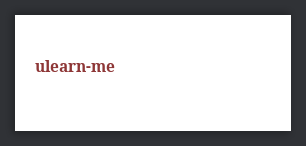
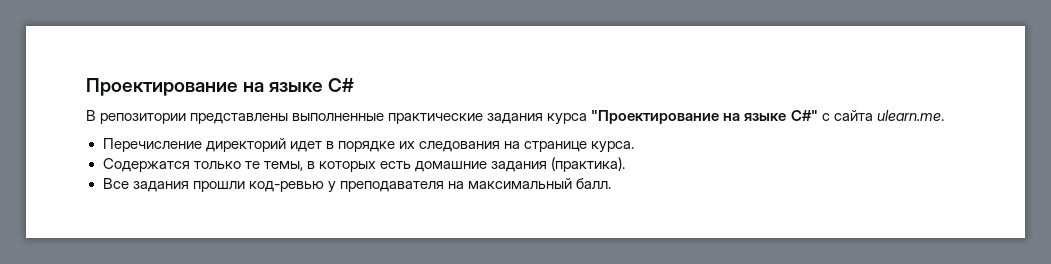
[35,60,115,72] ulearn-me -> [86,78,355,96] [86,110,944,125] [102,138,634,153] [102,157,625,172] [102,178,611,193] Проектирование на языке C# // В репозитории представлены выполненные практические задания курса "Проектирование на языке C#" с сайта ulearn.me. // Перечисление директорий идет в порядке их следования на странице курса. // Содержатся только те темы, в которых есть домашние задания (практика). // Все задания прошли код-ревью у преподавателя на максимальный балл.

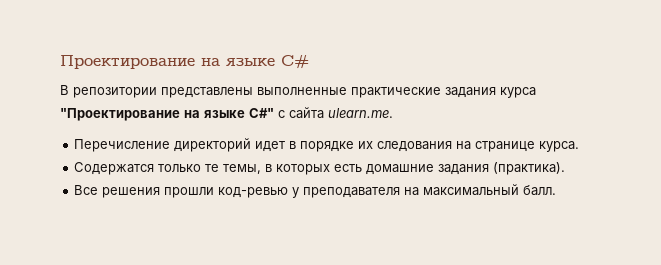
[132,181,189,192] задания -> [102,187,161,198] решения

